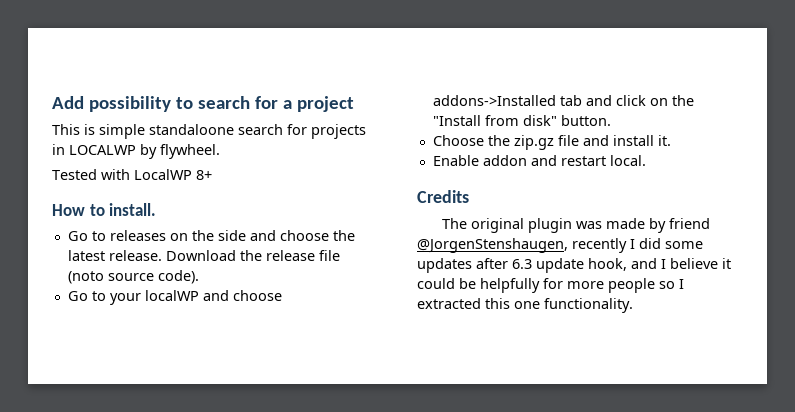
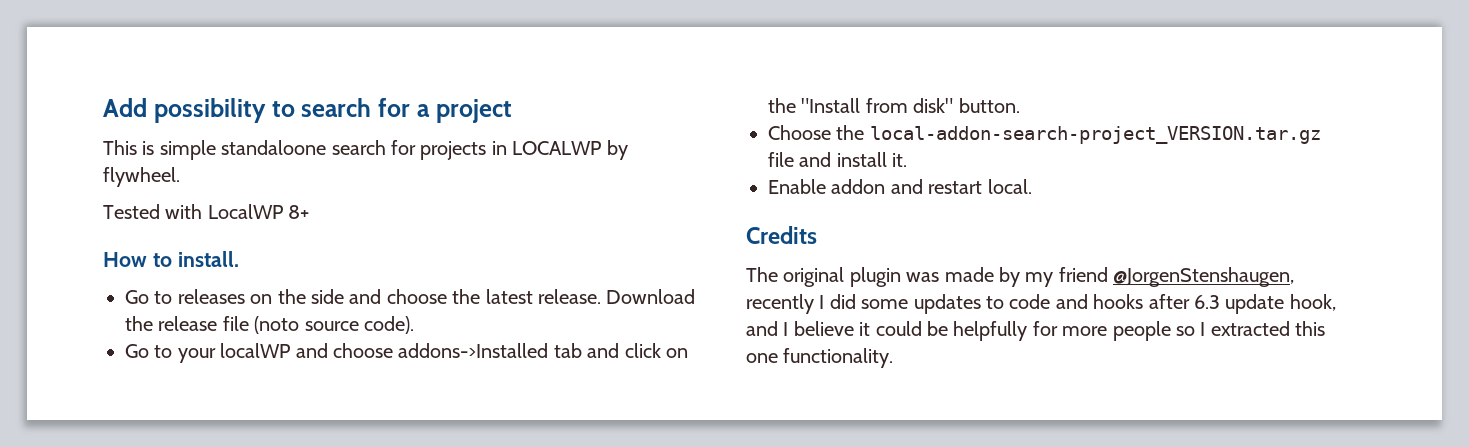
[513,135,554,150] zip.gz -> [869,126,1321,144] local-addon-search-project_VERSION.tar.gz
(666, 225) none -> [1025,272,1054,287] my
(472, 265) none -> [986,294,1144,309] to code and hooks

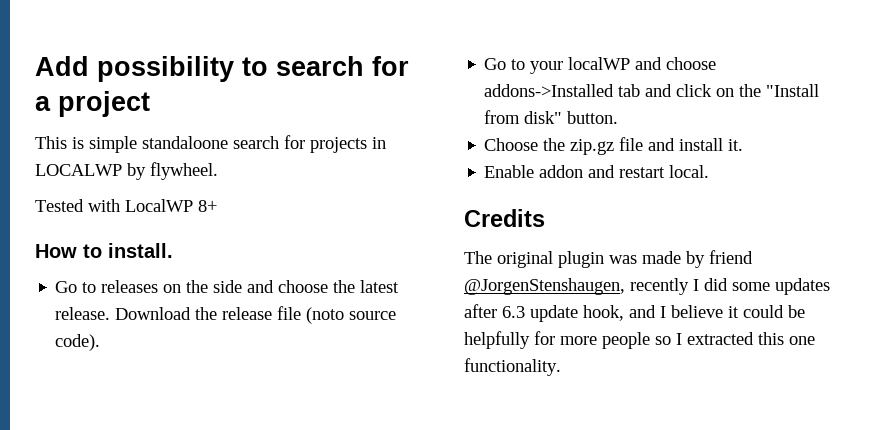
[869,126,1321,144] local-addon-search-project_VERSION.tar.gz -> [570,139,615,155] zip.gz
[1025,272,1054,287] my -> (705, 259) none
[986,294,1144,309] to code and hooks -> (830, 286) none

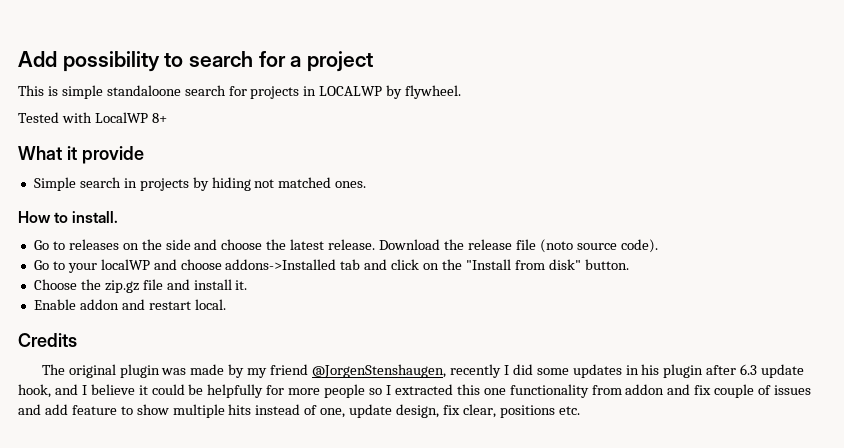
(217, 206) none -> [18,146,144,164] [33,177,367,191] // What it provide // Simple search in projects by hiding not matched ones.
(705, 259) none -> [247,368,268,378] my
(830, 286) none -> [625,364,704,378] in his plugin
[464,358,561,376] functionality. -> [509,384,812,398] [18,404,580,418] functionality from addon and fix couple of issues and add feature to show multiple hits instead of one, update design, fix clear, positions etc.

